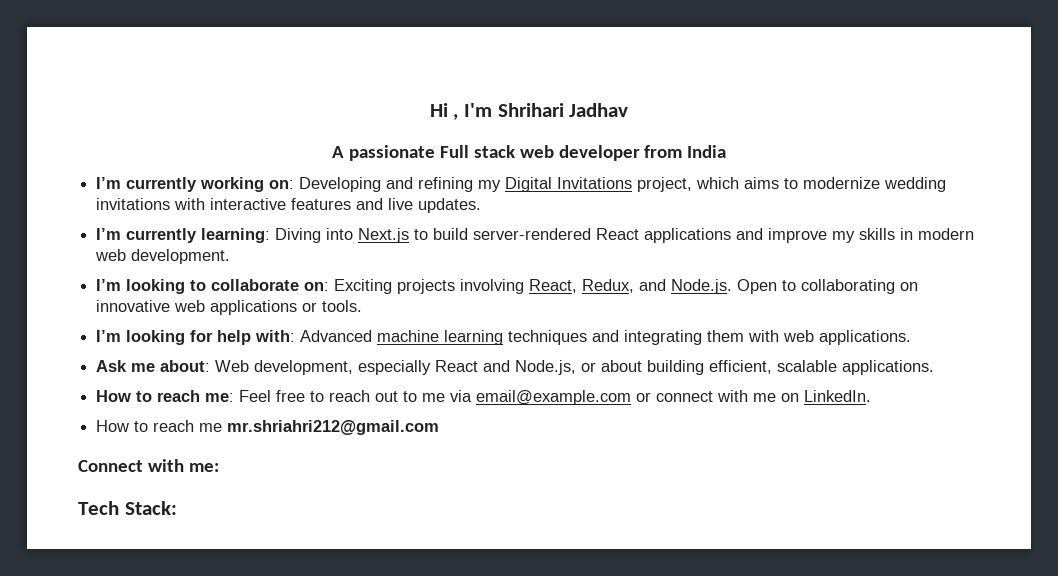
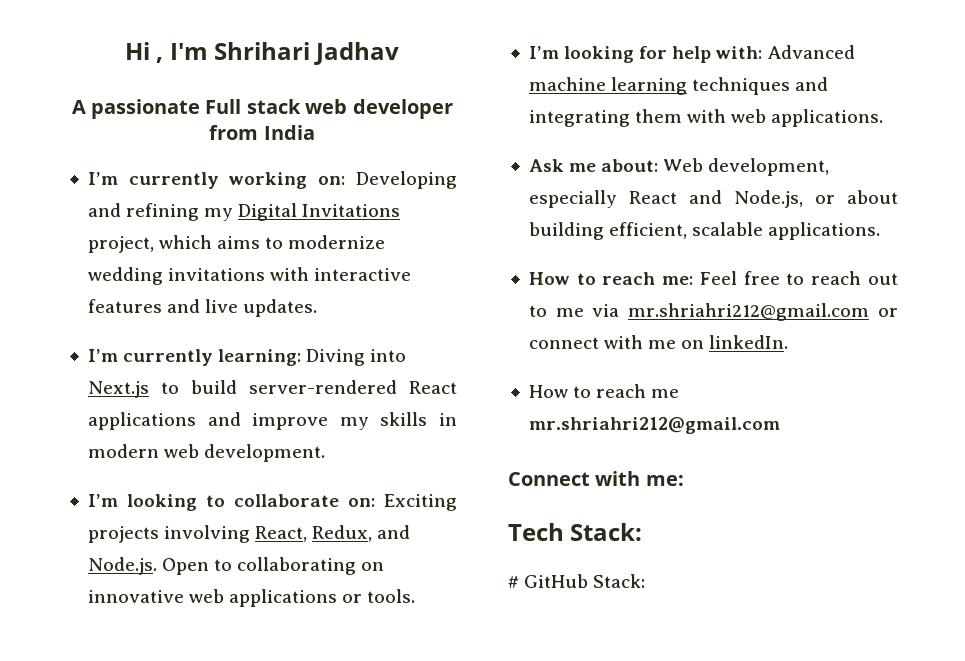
[476,390,632,405] email@example.com -> [628,303,870,321] mr.shriahri212@gmail.com
[804,390,872,402] LinkedIn. -> [709,335,789,349] linkedIn.
(177, 508) none -> [508,574,646,588] // # GitHub Stack:

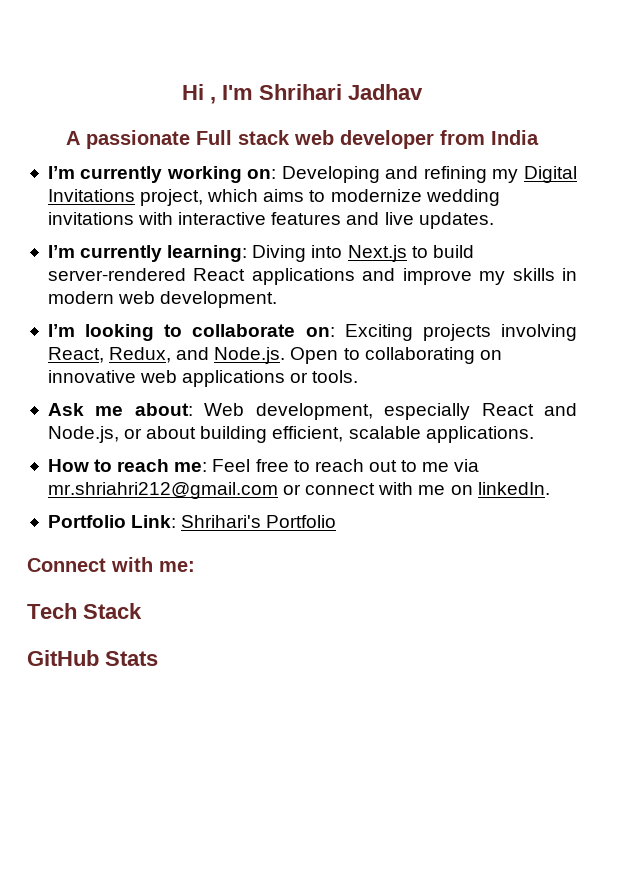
[528,45,855,63] [528,77,829,95] [528,109,884,127] // I’m looking for help with: Advanced machine learning techniques and integrating them with web applications. -> (359, 376) none
[528,384,680,398] [528,417,780,434] How to reach me mr.shriahri212@gmail.com -> [47,515,337,528] Portfolio Link: Shrihari's Portfolio
[570,523,643,541] [508,574,646,588] Stack: // # GitHub Stack: -> [83,603,142,619] [27,650,158,666] Stack // GitHub Stats

